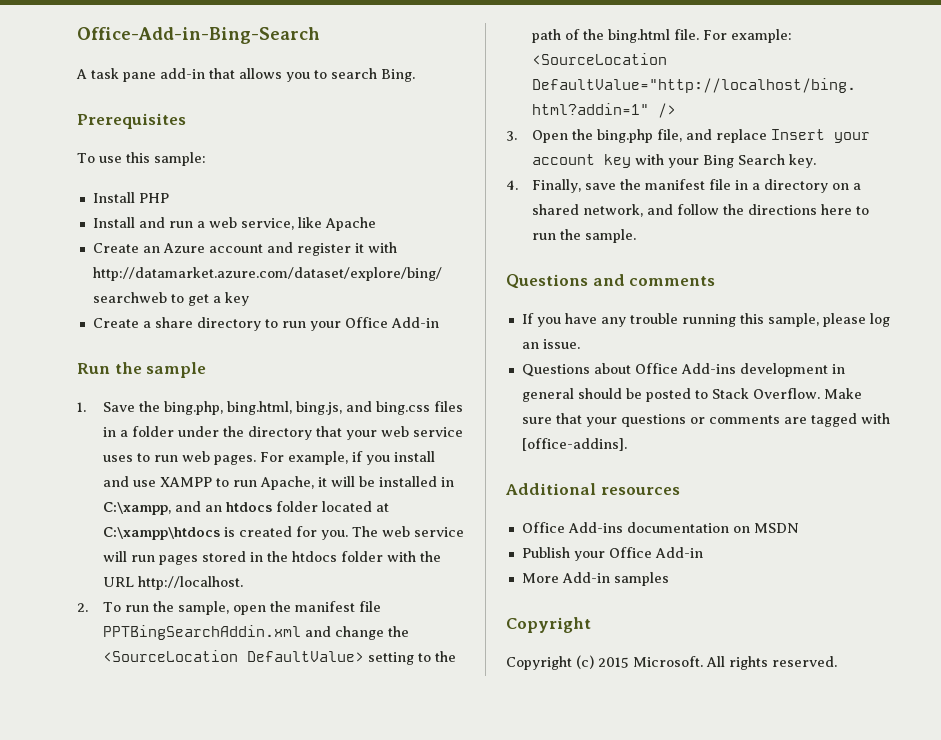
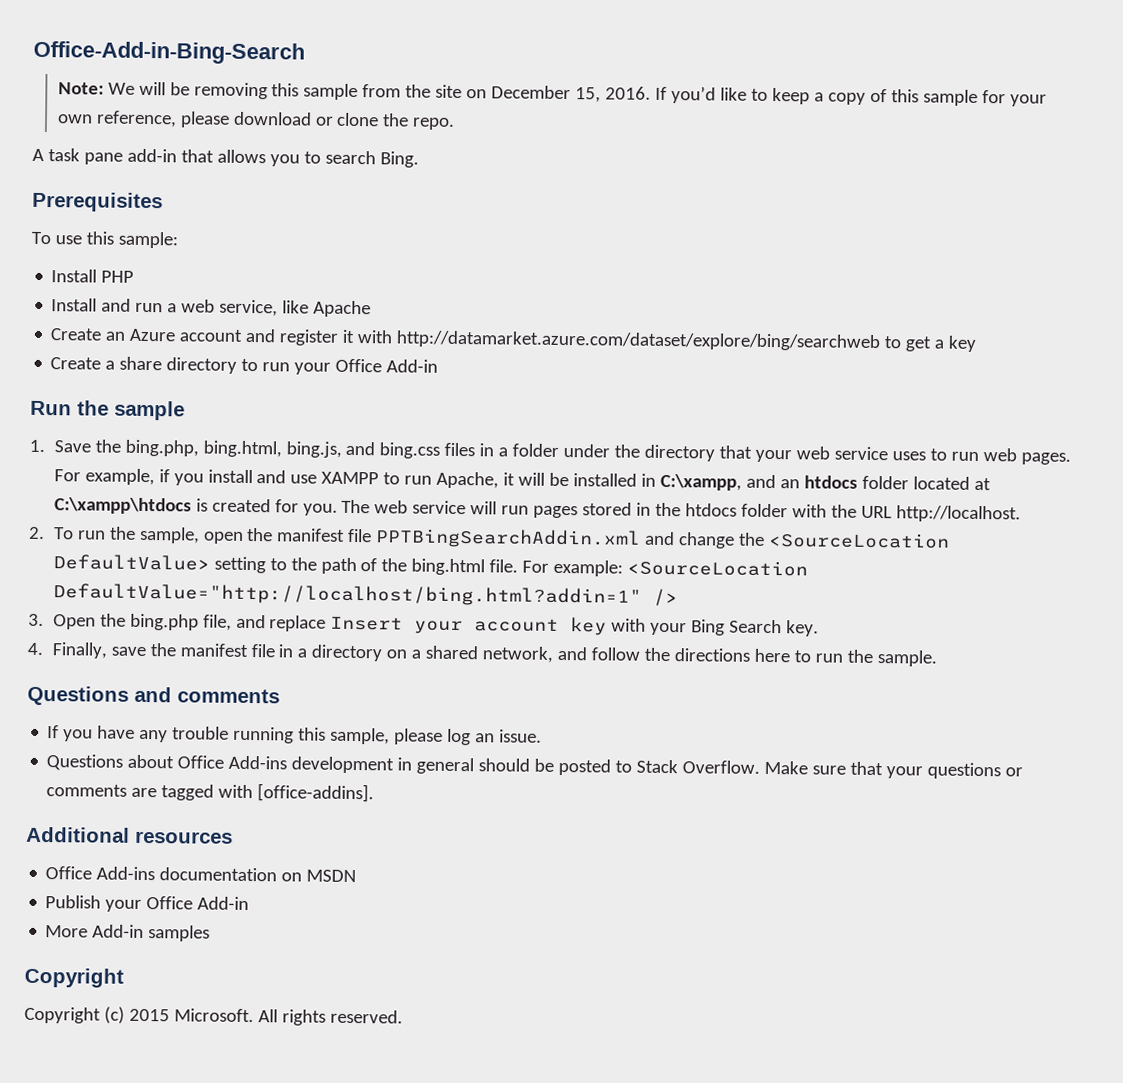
(320, 35) none -> [57,81,1048,107] [56,110,456,130] // Note: We will be removing this sample from the site on December 15, 2016. If you’d like to keep a copy of this sample for your own reference, please download or clone the repo.

